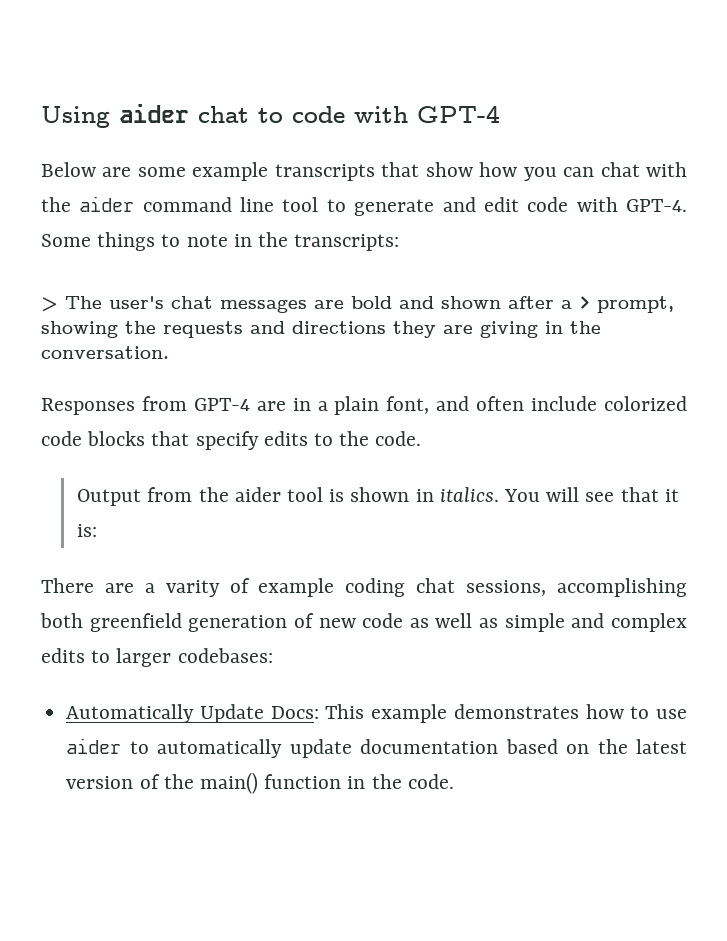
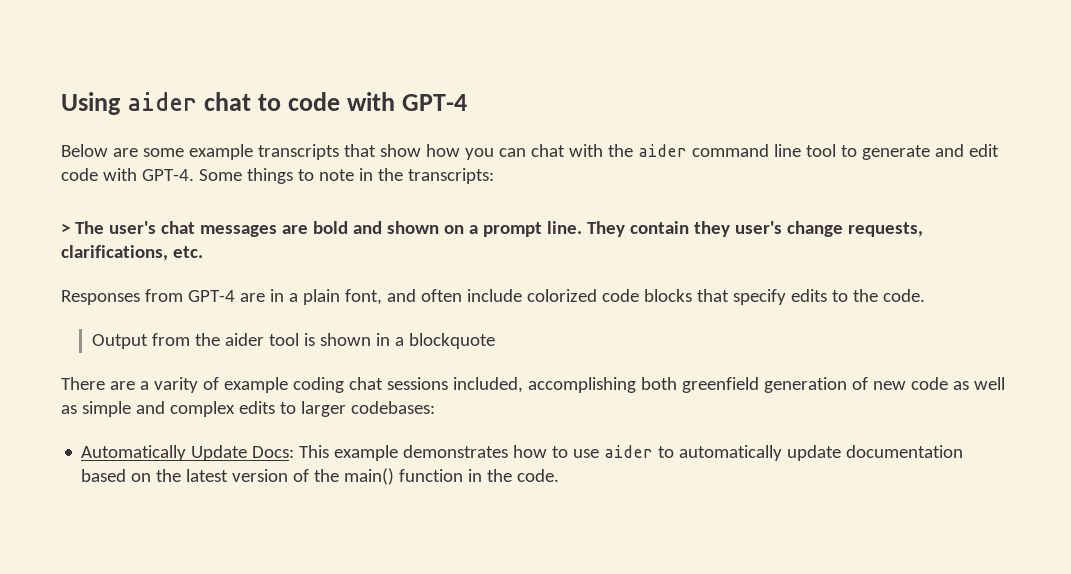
[508,296,674,313] [41,321,601,338] [41,346,169,359] after a > prompt, showing the requests and directions they are giving in the conversation. -> [443,221,923,237] [61,245,203,261] on a prompt line. They contain they user's change requests, clarifications, etc.
[439,487,679,502] [77,524,98,537] italics. You will see that it is: -> [395,333,496,349] a blockquote
[466,580,547,596] sessions, -> [386,377,523,393] sessions included,

